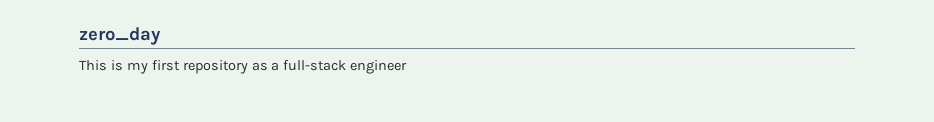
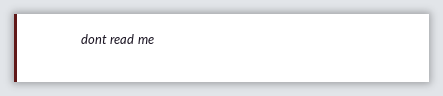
[79,27,161,45] [79,60,408,74] zero_day // This is my first repository as a full-stack engineer -> [81,34,154,44] dont read me

